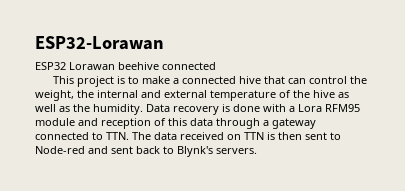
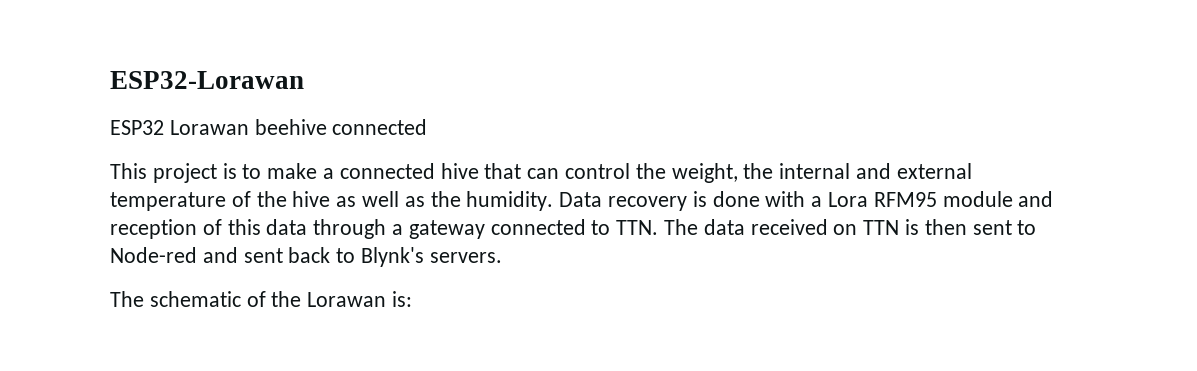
(257, 151) none -> [110,291,413,307] // The schematic of the Lorawan is:

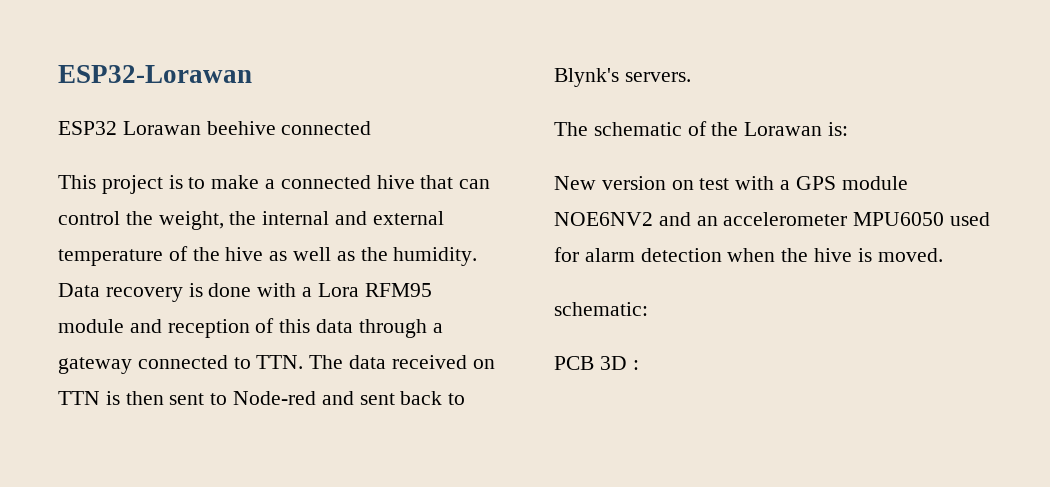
(413, 299) none -> [554,176,908,190] [554,212,991,226] [554,247,943,262] [554,302,648,316] [554,356,639,370] // New version on test with a GPS module NOE6NV2 and an accelerometer MPU6050 used for alarm detection when the hive is moved. // schematic: // PCB 3D :

